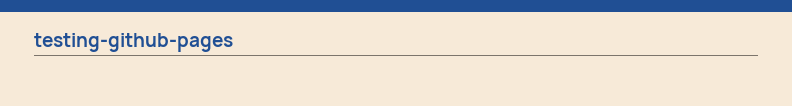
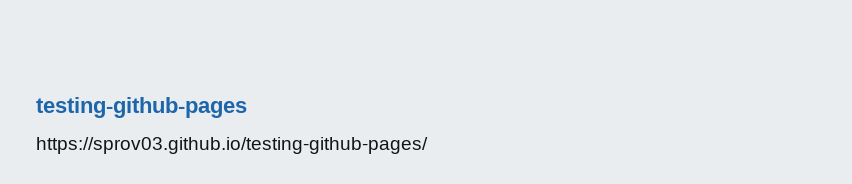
(233, 42) none -> [36,137,428,154] // https://sprov03.github.io/testing-github-pages/

